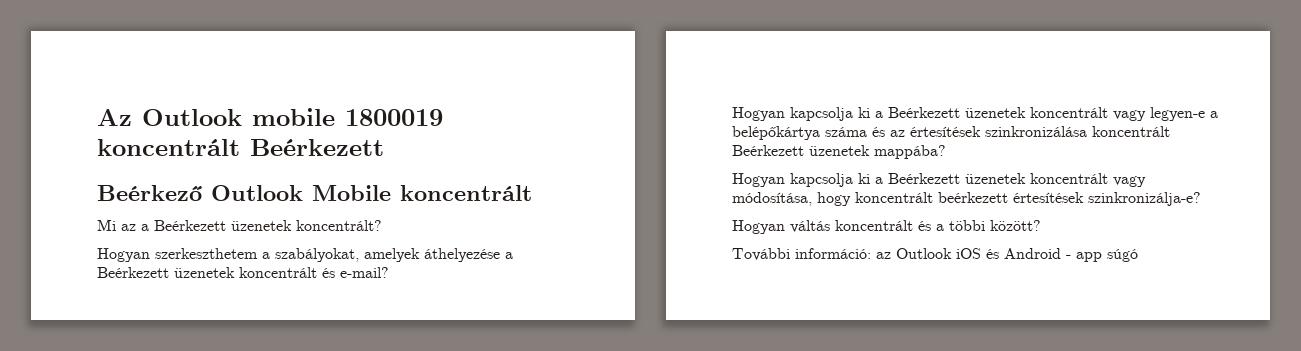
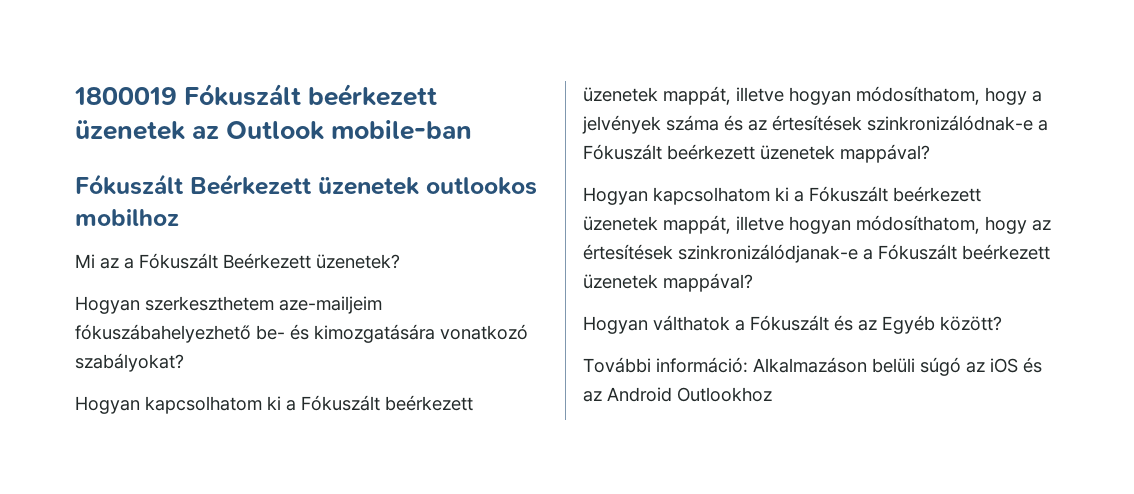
[97,108,443,126] [97,139,384,156] [97,185,532,201] Az Outlook mobile 1800019 koncentrált Beérkezett // Beérkező Outlook Mobile koncentrált -> [74,83,438,106] [75,120,473,140] [75,174,537,195] [75,209,179,226] 1800019 Fókuszált beérkezett üzenetek az Outlook mobile-ban // Fókuszált Beérkezett üzenetek outlookos mobilhoz
[154,220,382,231] Beérkezett üzenetek koncentrált? -> [139,253,400,269] Fókuszált Beérkezett üzenetek?
[262,248,513,262] [97,267,389,278] [732,107,1218,121] [732,126,1170,140] [732,145,946,159] [732,173,1146,187] [732,192,1201,206] [732,220,1041,234] [732,248,1138,262] a szabályokat, amelyek áthelyezése a Beérkezett üzenetek koncentrált és e-mail? // Hogyan kapcsolja ki a Beérkezett üzenetek koncentrált vagy legyen-e a belépőkártya száma és az értesítések szinkronizálása koncentrált Beérkezett üzenetek mappába? // Hogyan kapcsolja ki a Beérkezett üzenetek koncentrált vagy módosítása, hogy koncentrált beérkezett értesítések szinkronizálja-e? // Hogyan váltás koncentrált és a többi között? // További információ: az Outlook iOS és Android - app súgó -> [279,296,382,314] [75,324,528,343] [75,353,184,372] [75,395,473,414] [583,86,1042,105] [582,115,1048,134] [583,144,930,163] [583,186,981,205] [583,215,1051,234] [583,244,1050,263] [583,273,753,292] [583,315,1002,334] [583,357,1042,376] [583,387,772,402] aze-mailjeim fókuszábahelyezhető be- és kimozgatására vonatkozó szabályokat? // Hogyan kapcsolhatom ki a Fókuszált beérkezett üzenetek mappát, illetve hogyan módosíthatom, hogy a jelvények száma és az értesítések szinkronizálódnak-e a Fókuszált beérkezett üzenetek mappával? // Hogyan kapcsolhatom ki a Fókuszált beérkezett üzenetek mappát, illetve hogyan módosíthatom, hogy az értesítések szinkronizálódjanak-e a Fókuszált beérkezett üzenetek mappával? // Hogyan válthatok a Fókuszált és az Egyéb között? // További információ: Alkalmazáson belüli súgó az iOS és az Android Outlookhoz

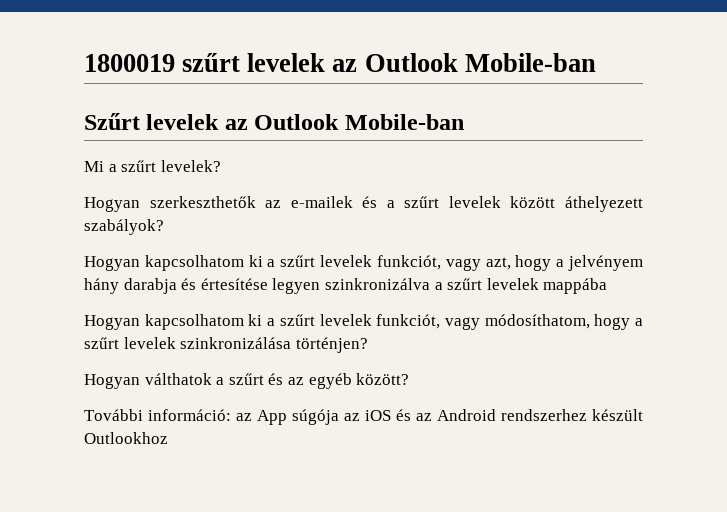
[184,83,438,106] [75,120,473,140] [75,174,537,195] [75,209,179,226] [75,253,400,269] [75,296,382,314] [75,324,528,343] [75,353,184,372] [75,395,473,414] [583,86,1042,105] [582,115,1048,134] [583,144,930,163] [583,186,981,205] [583,215,1051,234] [583,244,1050,263] [583,273,753,292] Fókuszált beérkezett üzenetek az Outlook mobile-ban // Fókuszált Beérkezett üzenetek outlookos mobilhoz // Mi az a Fókuszált Beérkezett üzenetek? // Hogyan szerkeszthetem aze-mailjeim fókuszábahelyezhető be- és kimozgatására vonatkozó szabályokat? // Hogyan kapcsolhatom ki a Fókuszált beérkezett üzenetek mappát, illetve hogyan módosíthatom, hogy a jelvények száma és az értesítések szinkronizálódnak-e a Fókuszált beérkezett üzenetek mappával? // Hogyan kapcsolhatom ki a Fókuszált beérkezett üzenetek mappát, illetve hogyan módosíthatom, hogy az értesítések szinkronizálódjanak-e a Fókuszált beérkezett üzenetek mappával? -> [182,53,596,72] [84,113,464,130] [84,160,221,172] [84,196,643,212] [84,219,164,235] [84,255,643,271] [84,278,608,294] [84,314,643,330] [84,337,368,353] szűrt levelek az Outlook Mobile-ban // Szűrt levelek az Outlook Mobile-ban // Mi a szűrt levelek? // Hogyan szerkeszthetők az e-mailek és a szűrt levelek között áthelyezett szabályok? // Hogyan kapcsolhatom ki a szűrt levelek funkciót, vagy azt, hogy a jelvényem hány darabja és értesítése legyen szinkronizálva a szűrt levelek mappába // Hogyan kapcsolhatom ki a szűrt levelek funkciót, vagy módosíthatom, hogy a szűrt levelek szinkronizálása történjen?
[750,315,935,334] Fókuszált és az Egyéb -> [228,373,352,389] szűrt és az egyéb
[753,357,961,376] Alkalmazáson belüli súgó -> [236,409,339,425] az App súgója
(672, 394) none -> [501,409,643,421] rendszerhez készült

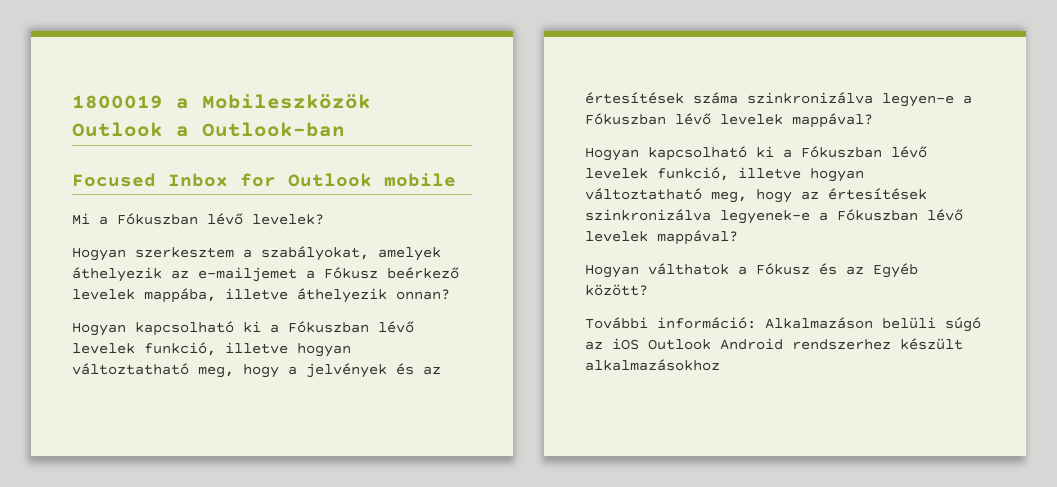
[182,53,596,72] [84,113,464,130] szűrt levelek az Outlook Mobile-ban // Szűrt levelek az Outlook Mobile-ban -> [176,94,371,109] [72,122,345,137] [72,173,456,187] a Mobileszközök Outlook a Outlook-ban // Focused Inbox for Outlook mobile
[121,160,157,172] szűrt -> [117,213,243,225] Fókuszban lévő
[149,196,643,212] [84,219,164,235] [84,255,643,271] [84,278,608,294] [84,314,643,330] [84,337,368,353] szerkeszthetők az e-mailek és a szűrt levelek között áthelyezett szabályok? // Hogyan kapcsolhatom ki a szűrt levelek funkciót, vagy azt, hogy a jelvényem hány darabja és értesítése legyen szinkronizálva a szűrt levelek mappába // Hogyan kapcsolhatom ki a szűrt levelek funkciót, vagy módosíthatom, hogy a szűrt levelek szinkronizálása történjen? -> [135,246,441,261] [72,267,459,282] [72,288,450,303] [72,321,414,336] [72,342,351,357] [72,363,441,378] [585,92,972,107] [585,113,873,128] [585,146,927,161] [585,167,864,182] [585,188,927,203] [585,209,963,224] [585,230,738,245] szerkesztem a szabályokat, amelyek áthelyezik az e-mailjemet a Fókusz beérkező levelek mappába, illetve áthelyezik onnan? // Hogyan kapcsolható ki a Fókuszban lévő levelek funkció, illetve hogyan változtatható meg, hogy a jelvények és az értesítések száma szinkronizálva legyen-e a Fókuszban lévő levelek mappával? // Hogyan kapcsolható ki a Fókuszban lévő levelek funkció, illetve hogyan változtatható meg, hogy az értesítések szinkronizálva legyenek-e a Fókuszban lévő levelek mappával?
[228,373,352,389] szűrt és az egyéb -> [756,263,918,278] Fókusz és az Egyéb
[236,409,432,425] az App súgója az iOS és az -> [765,317,981,332] [585,338,711,350] Alkalmazáson belüli súgó az iOS Outlook
[84,432,168,444] Outlookhoz -> [585,359,720,371] alkalmazásokhoz

